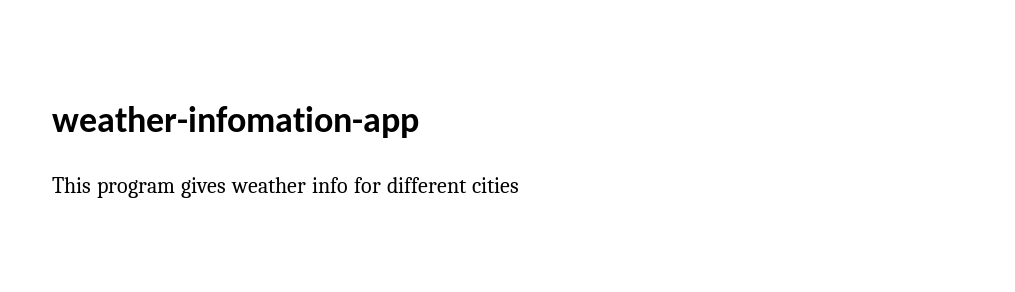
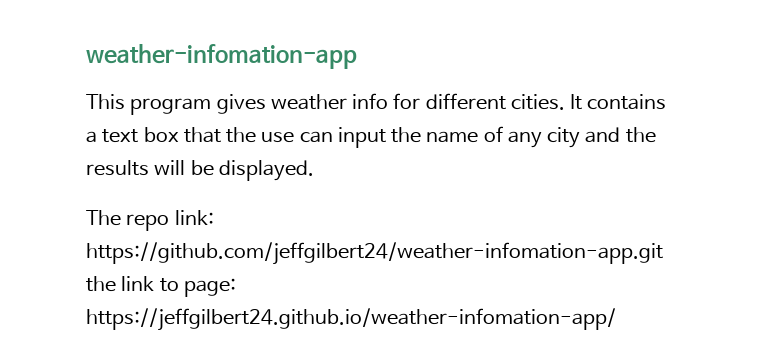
[471,177,519,193] cities -> [510,94,667,110] [86,126,656,148] [86,160,314,181] [86,210,214,231] [86,242,663,265] [86,276,236,297] [86,308,616,331] cities. It contains a text box that the use can input the name of any city and the results will be displayed. // The repo link: https://github.com/jeffgilbert24/weather-infomation-app.git the link to page: https://jeffgilbert24.github.io/weather-infomation-app/

